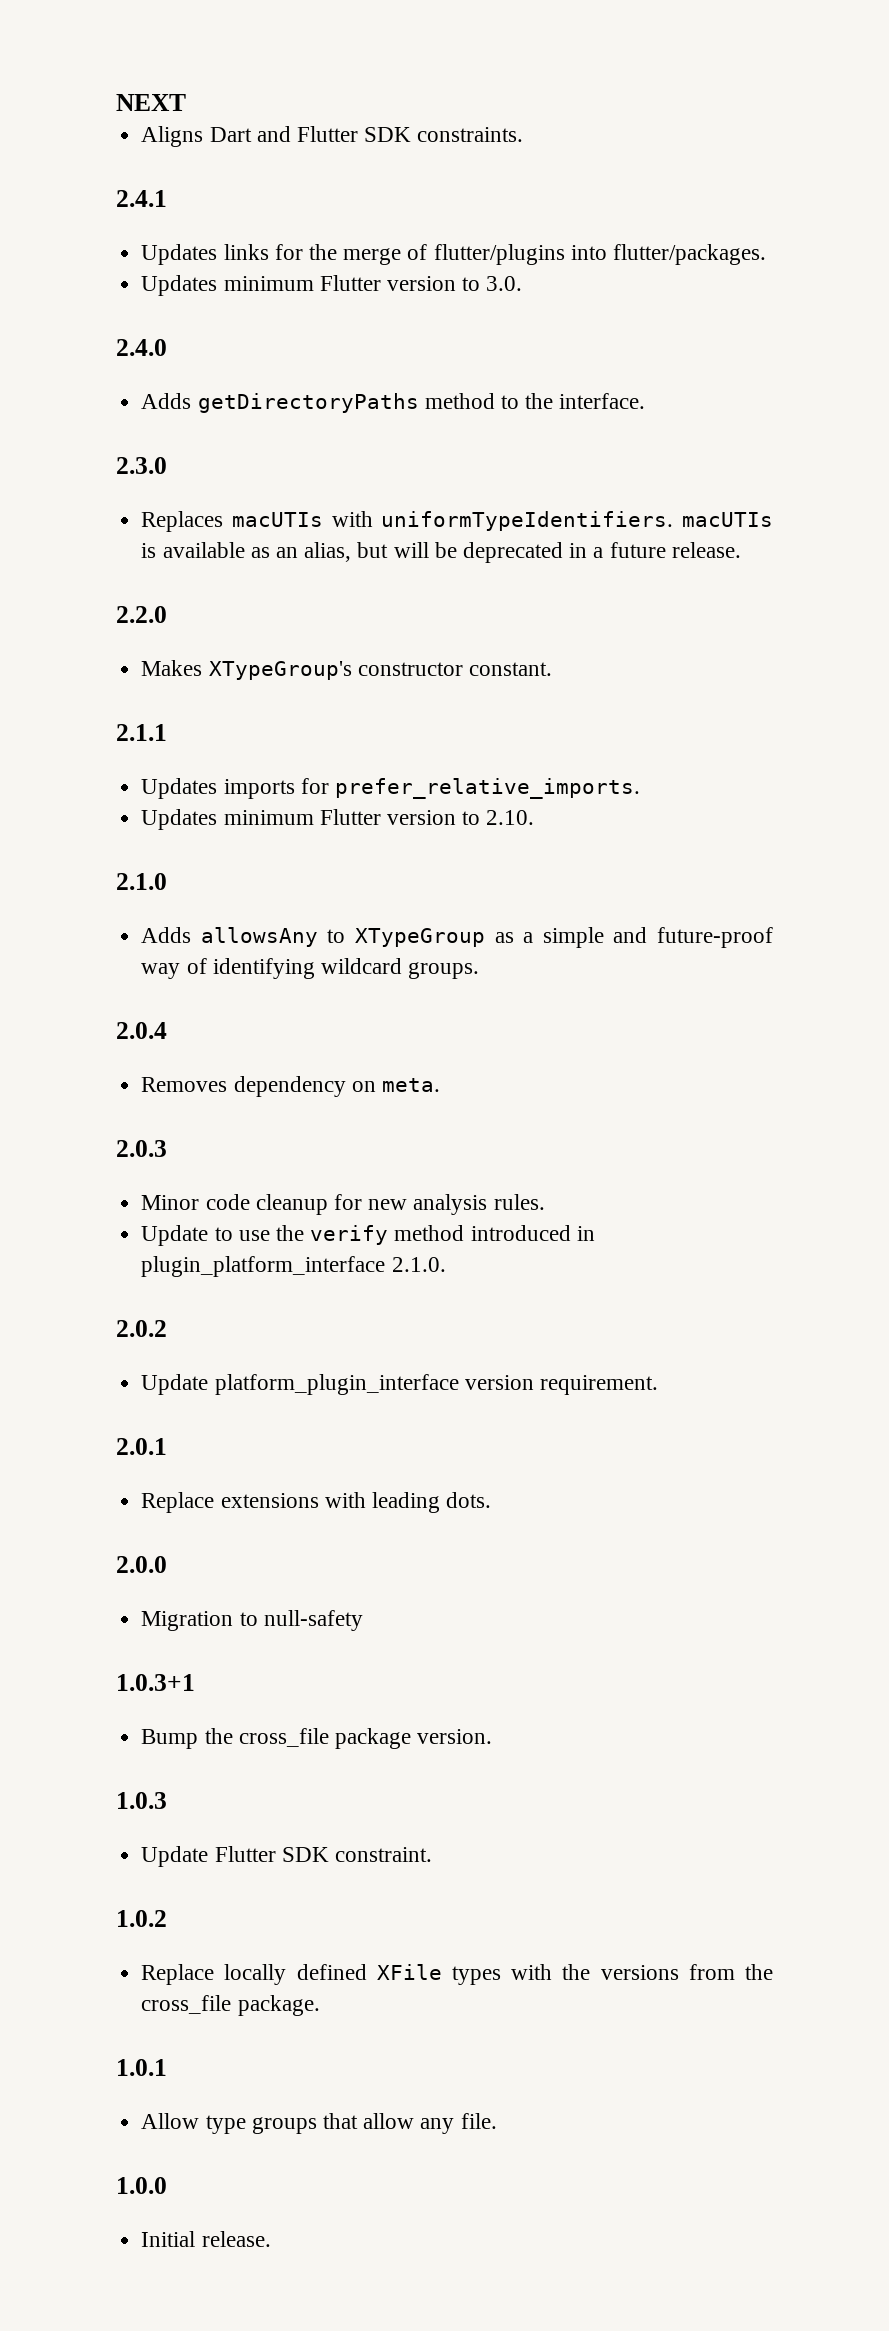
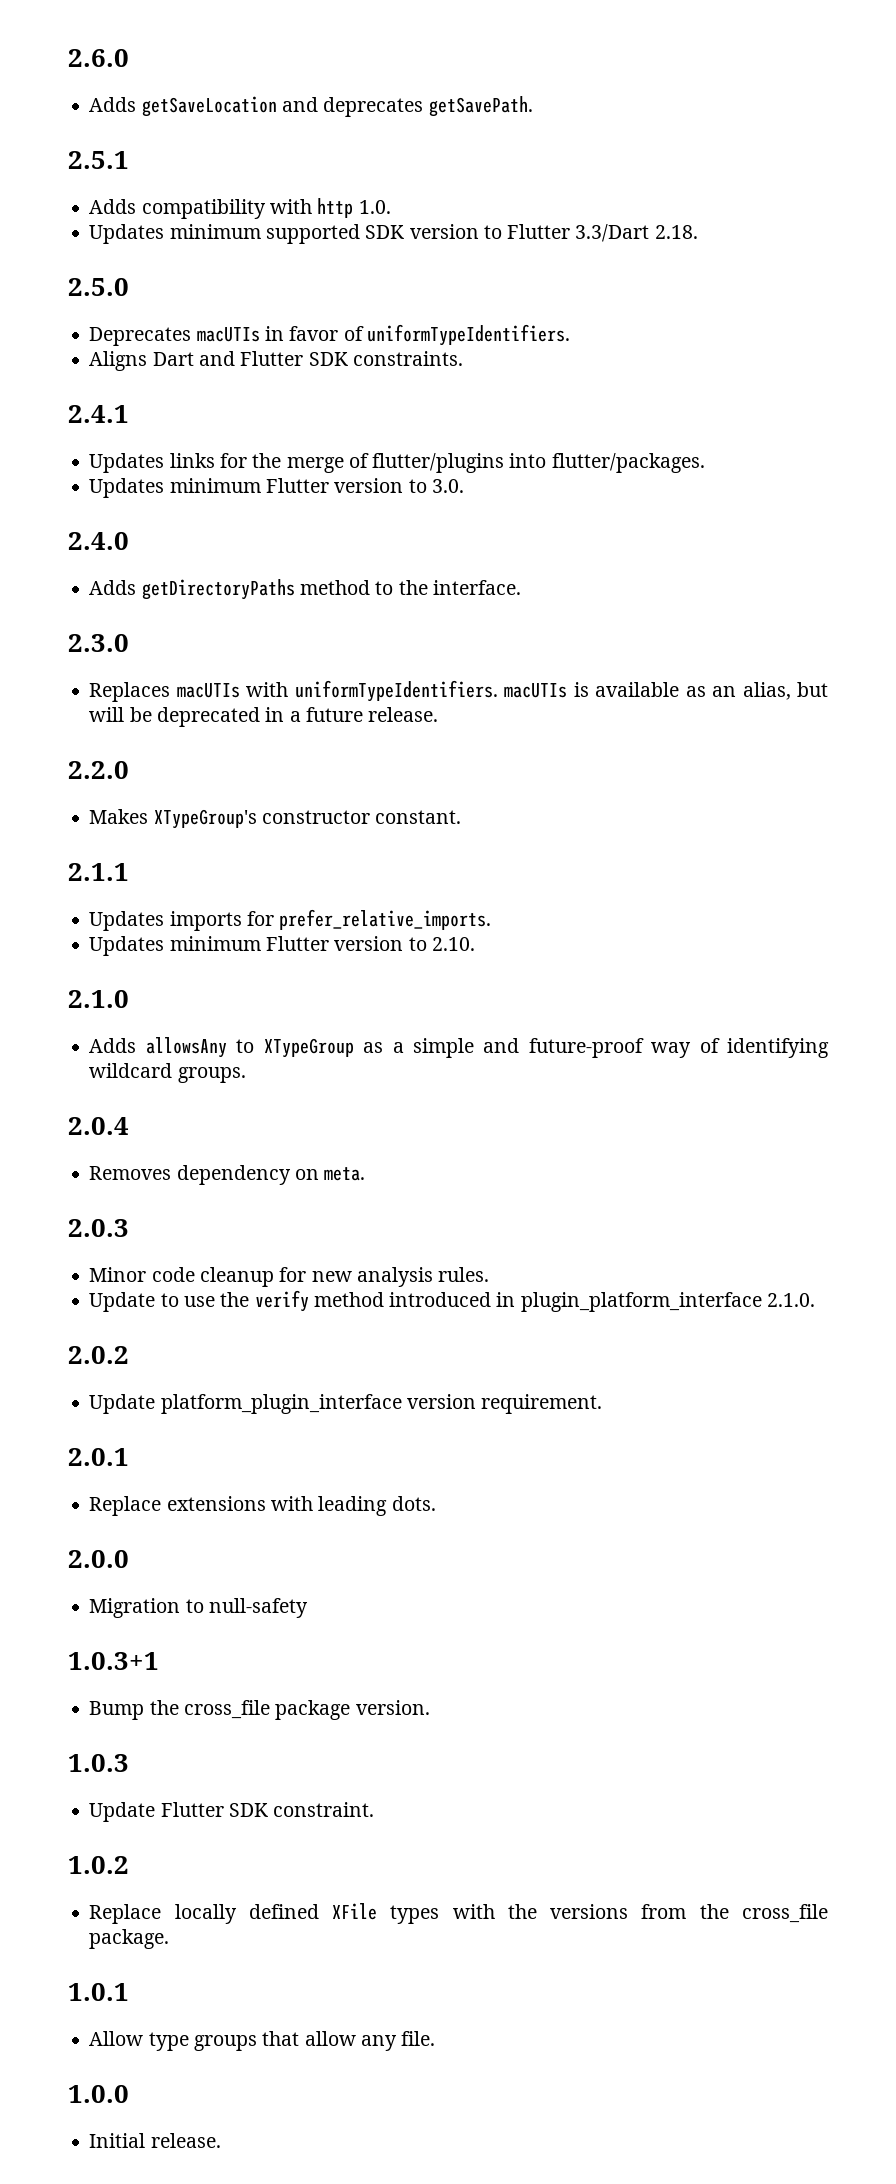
[116,94,186,111] NEXT -> [68,49,129,67] [89,96,533,117] [68,151,129,169] [89,198,391,219] [89,224,698,244] [68,278,129,296] [89,324,570,346] 2.6.0 // Adds getSaveLocation and deprecates getSavePath. // 2.5.1 // Adds compatibility with http 1.0. // Updates minimum supported SDK version to Flutter 3.3/Dart 2.18. // 2.5.0 // Deprecates macUTIs in favor of uniformTypeIdentifiers.

